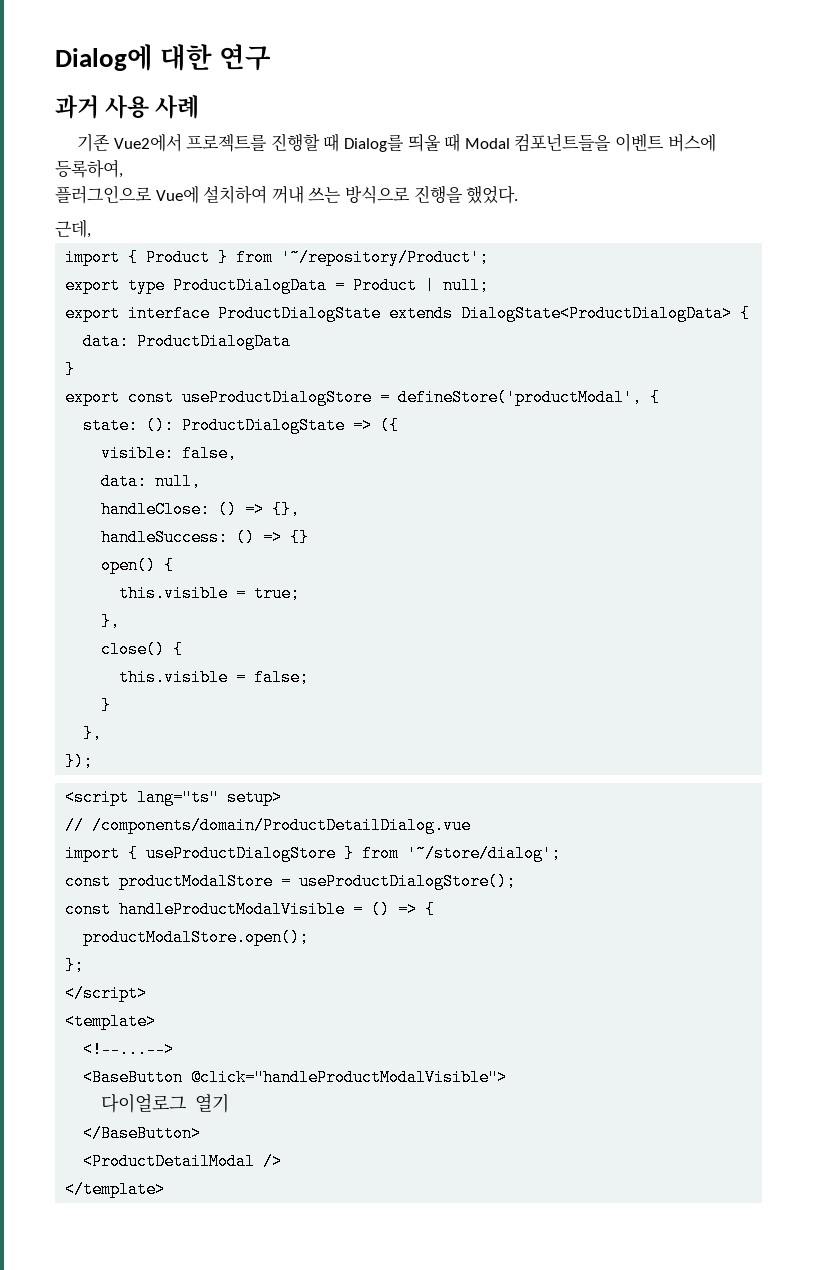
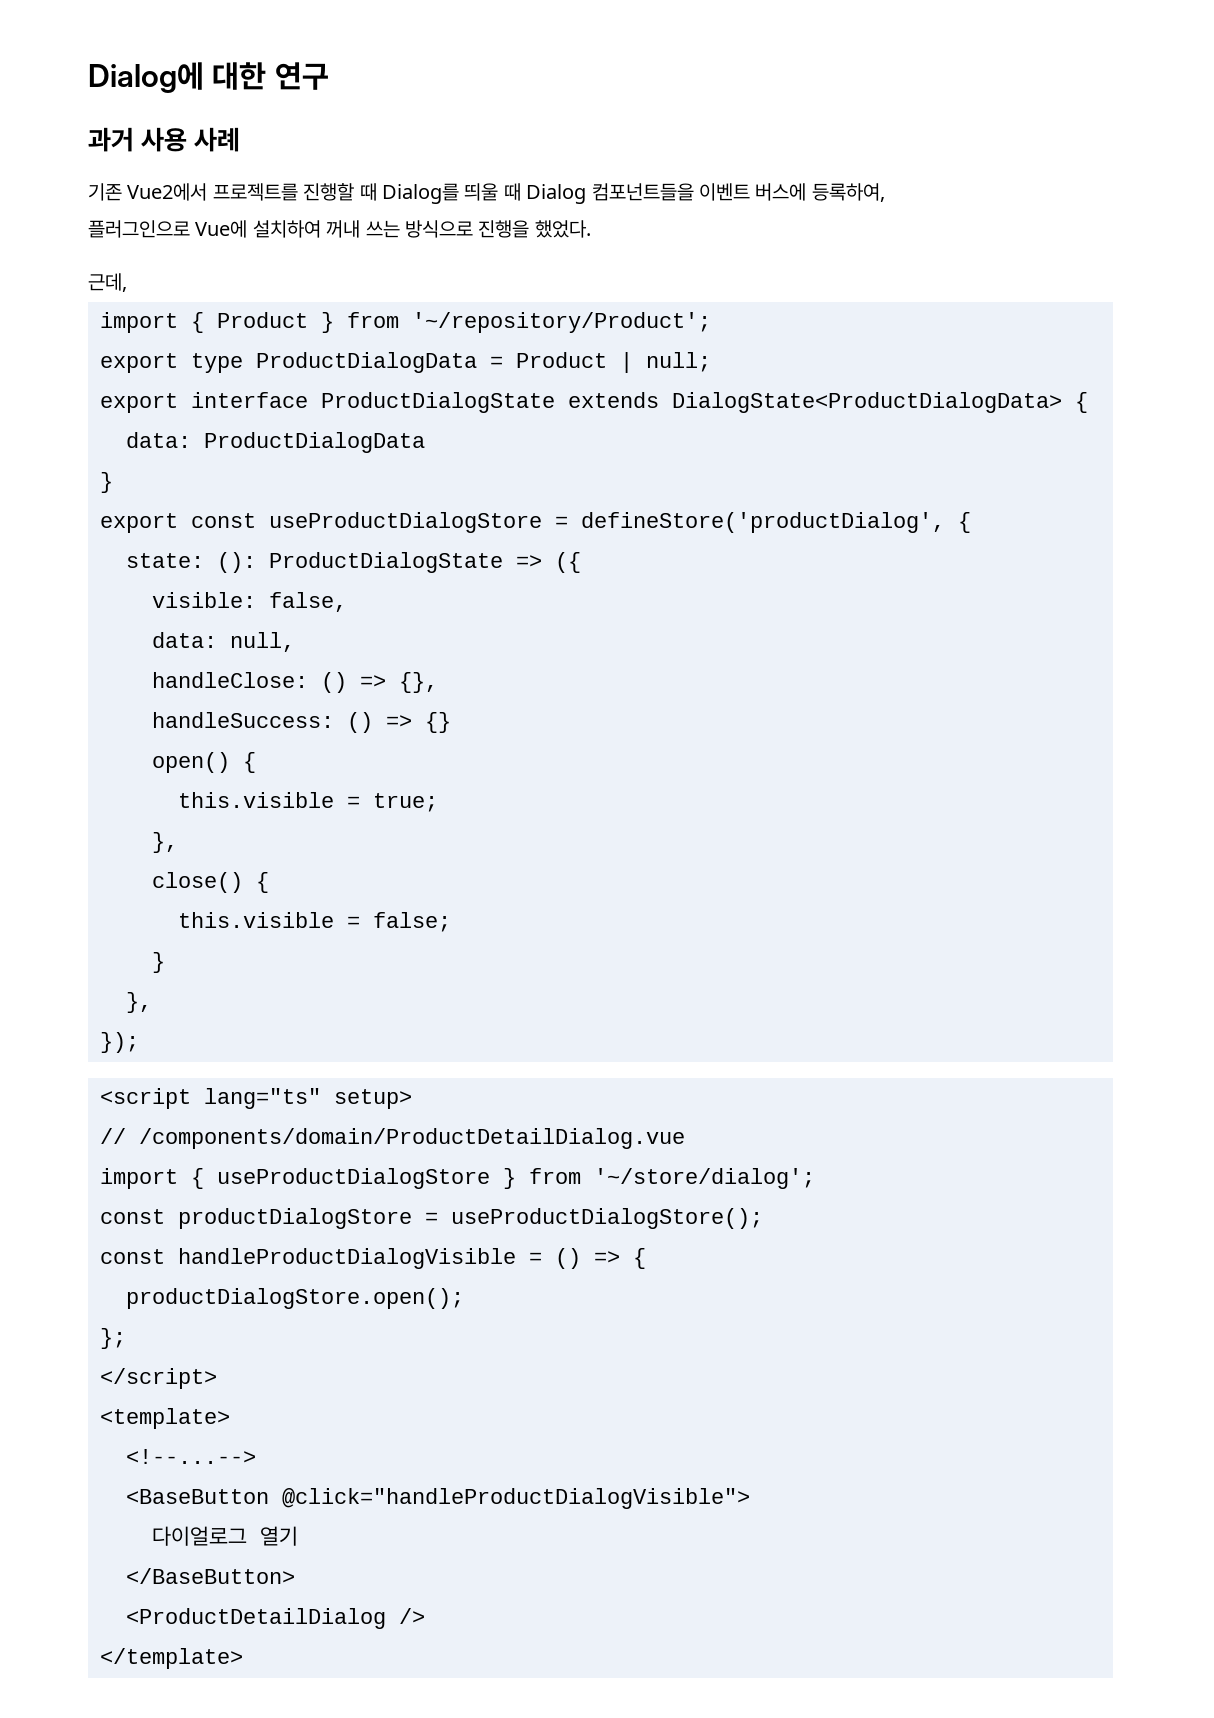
[464,138,510,149] Modal -> [526,184,587,204] Dialog
[398,389,643,406] defineStore('productModal', -> [581,512,945,533] defineStore('productDialog',
[119,873,274,890] productModalStore -> [178,1208,412,1229] productDialogStore
[119,901,346,918] handleProductModalVisible -> [178,1248,516,1269] handleProductDialogVisible
[83,929,310,946] productModalStore.open(); -> [126,1288,464,1309] productDialogStore.open();
[191,1069,508,1086] @click="handleProductModalVisible"> -> [282,1488,750,1509] @click="handleProductDialogVisible">
[83,1153,256,1170] <ProductDetailModal -> [126,1608,386,1629] <ProductDetailDialog

